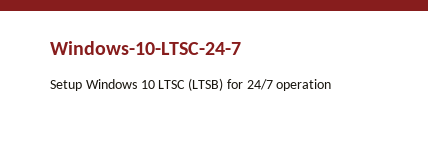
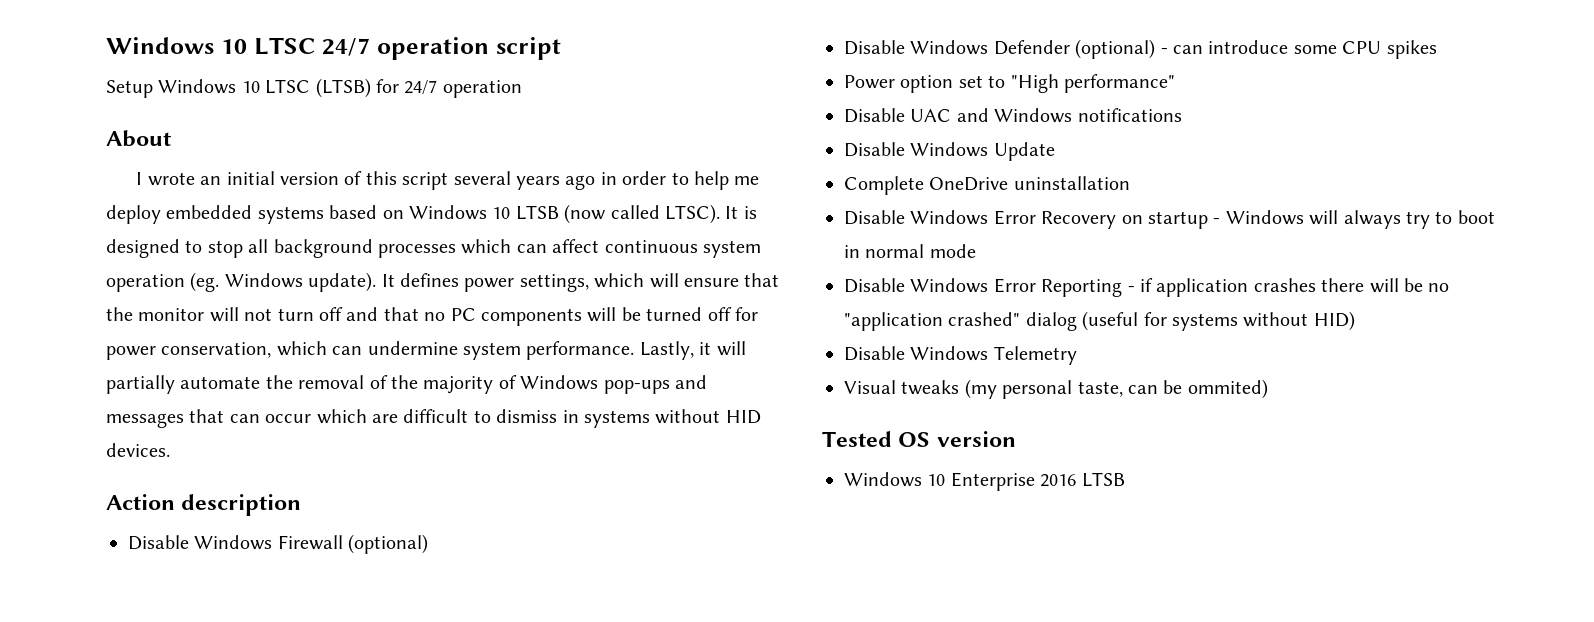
[50,41,241,55] Windows-10-LTSC-24-7 -> [106,37,561,60] Windows 10 LTSC 24/7 operation script
(332, 85) none -> [106,130,171,147] [136,171,760,190] [106,204,757,224] [106,239,761,258] [106,272,780,292] [106,307,758,326] [106,341,746,360] [106,375,707,394] [106,409,761,428] [106,443,170,457] [106,494,302,516] [128,534,429,554] [844,39,1437,59] [844,74,1175,93] [844,108,1182,123] [844,142,1055,161] [844,176,1130,195] [844,210,1495,229] [844,244,976,258] [844,278,1450,297] [844,311,1355,331] [844,346,1077,365] [844,379,1268,399] [822,431,1016,447] [844,472,1125,491] // About // I wrote an initial version of this script several years ago in order to help me deploy embedded systems based on Windows 10 LTSB (now called LTSC). It is designed to stop all background processes which can affect continuous system operation (eg. Windows update). It defines power settings, which will ensure that the monitor will not turn off and that no PC components will be turned off for power conservation, which can undermine system performance. Lastly, it will partially automate the removal of the majority of Windows pop-ups and messages that can occur which are difficult to dismiss in systems without HID devices. // Action description // Disable Windows Firewall (optional) // Disable Windows Defender (optional) - can introduce some CPU spikes // Power option set to "High performance" // Disable UAC and Windows notifications // Disable Windows Update // Complete OneDrive uninstallation // Disable Windows Error Recovery on startup - Windows will always try to boot in normal mode // Disable Windows Error Reporting - if application crashes there will be no "application crashed" dialog (useful for systems without HID) // Disable Windows Telemetry // Visual tweaks (my personal taste, can be ommited) // Tested OS version // Windows 10 Enterprise 2016 LTSB

